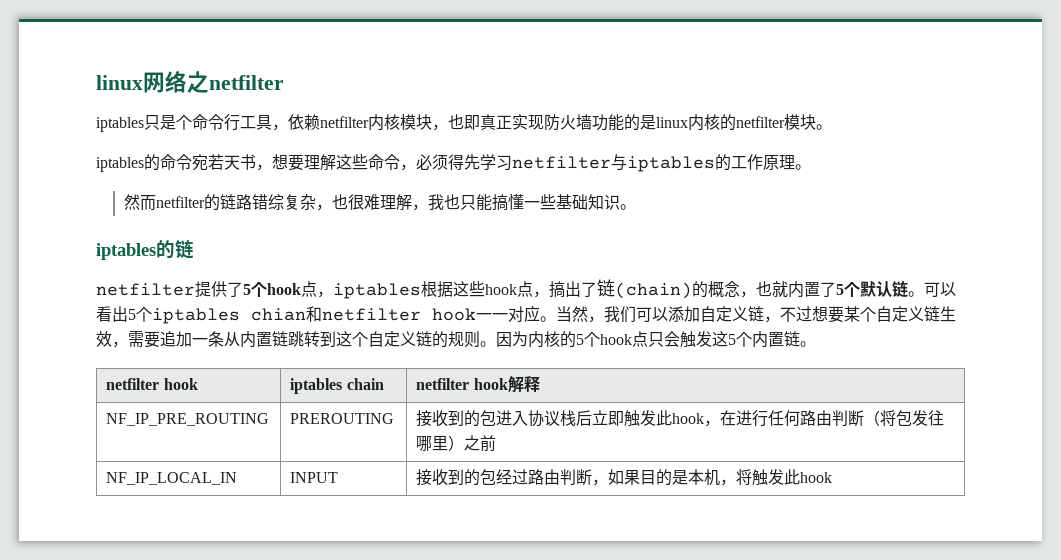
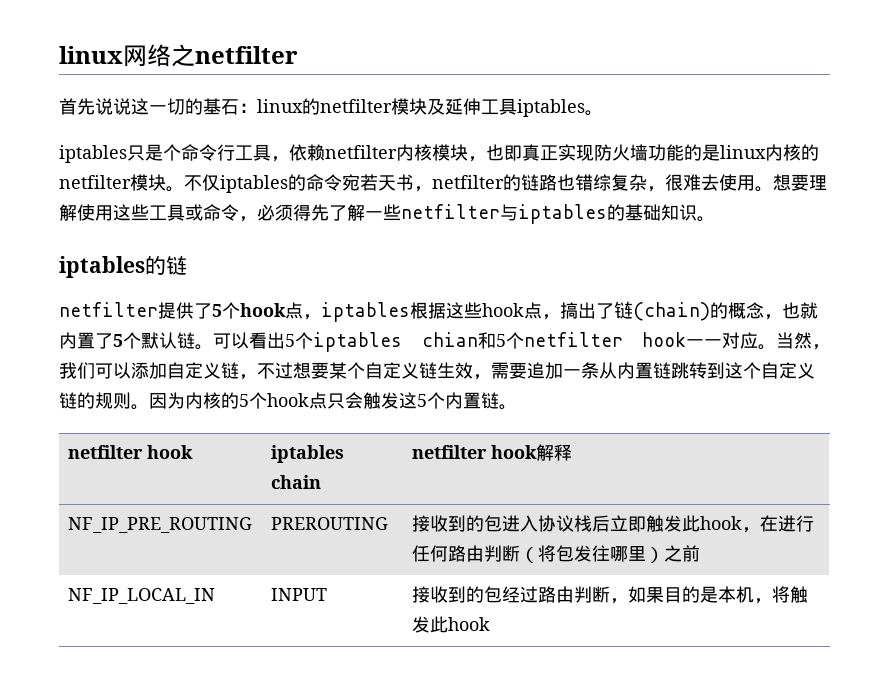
(284, 82) none -> [59,98,603,117] // 首先说说这一切的基石：linux的netfilter模块及延伸工具iptables。
(832, 127) // -> [184,174,220,191] 不仅
[272,154,368,171] 想要理解这些 -> [432,174,827,192] [59,204,203,221] netfilter的链路也错综复杂，很难去使用。想要理解使用这些工具或
[480,154,512,171] 学习 -> [329,204,401,221] 了解一些
[731,154,811,170] [123,194,556,211] 工作原理。 // 然而netfilter的链路错综复杂，也很难理解，我也只能搞懂一些 -> (625, 212) none
(322, 314) none -> [495,332,524,349] 5个

